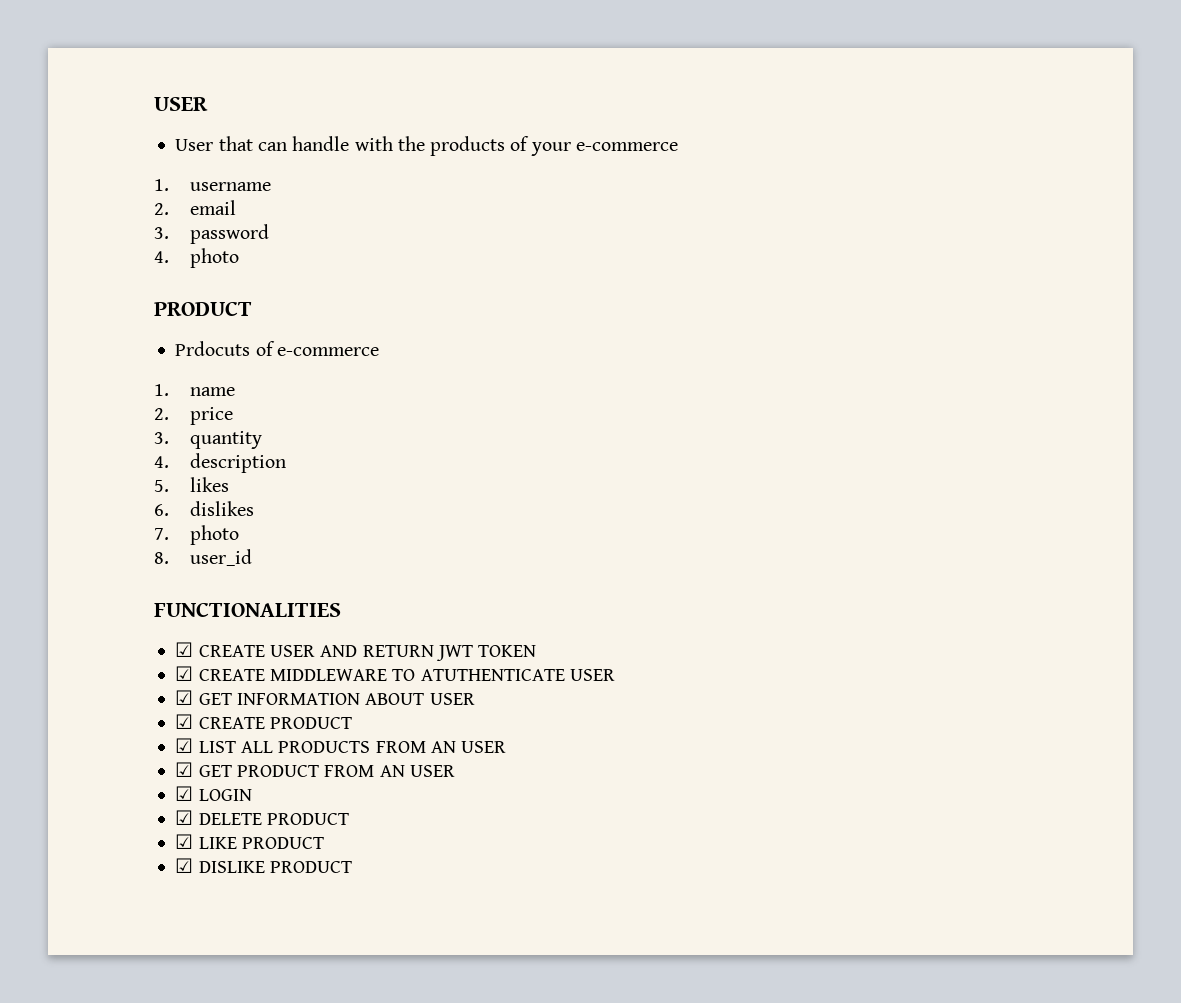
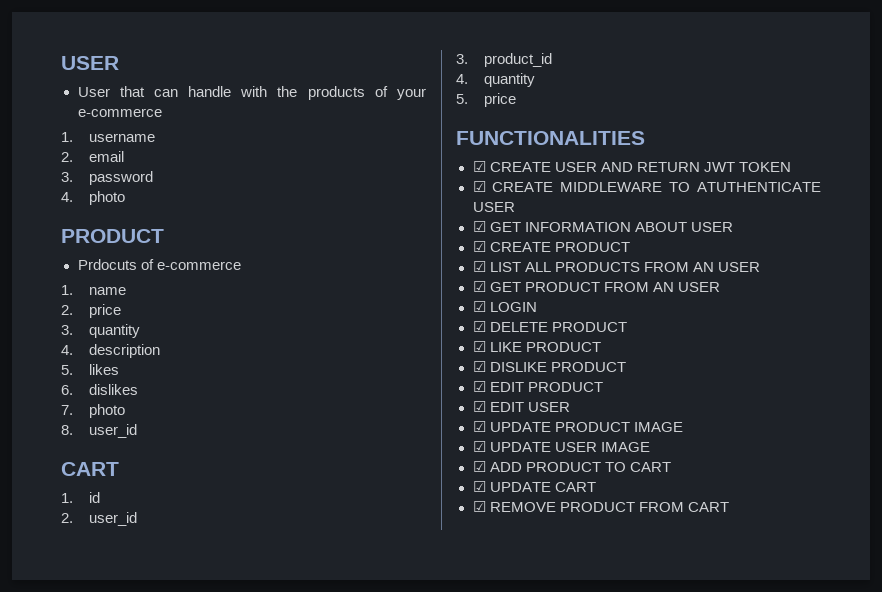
(252, 557) none -> [61,462,119,476] [61,492,101,503] [61,512,138,526] [456,53,553,67] [456,73,536,87] [456,93,517,107] // CART // 1. id // 2. user_id // 3. product_id // 4. quantity // 5. price
(352, 867) none -> [472,381,603,392] [472,401,570,412] [472,421,683,432] [472,441,650,452] [472,461,671,472] [472,481,596,492] [472,501,729,512] // ☑ EDIT PRODUCT // ☑ EDIT USER // ☑ UPDATE PRODUCT IMAGE // ☑ UPDATE USER IMAGE // ☑ ADD PRODUCT TO CART // ☑ UPDATE CART // ☑ REMOVE PRODUCT FROM CART

